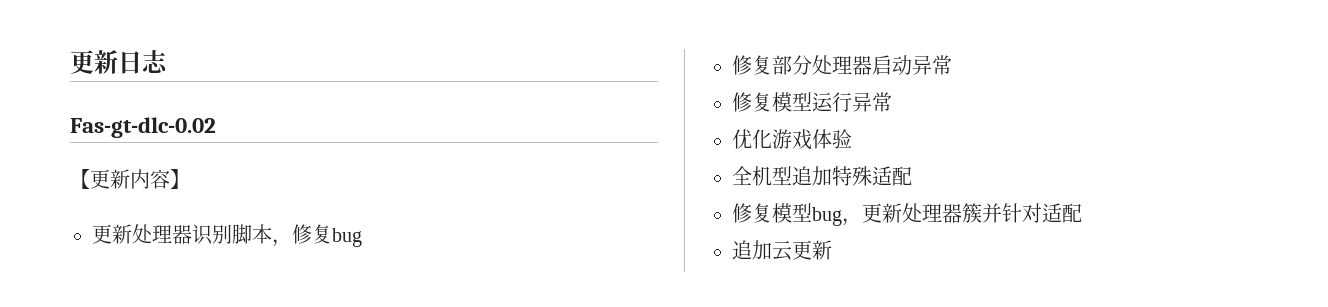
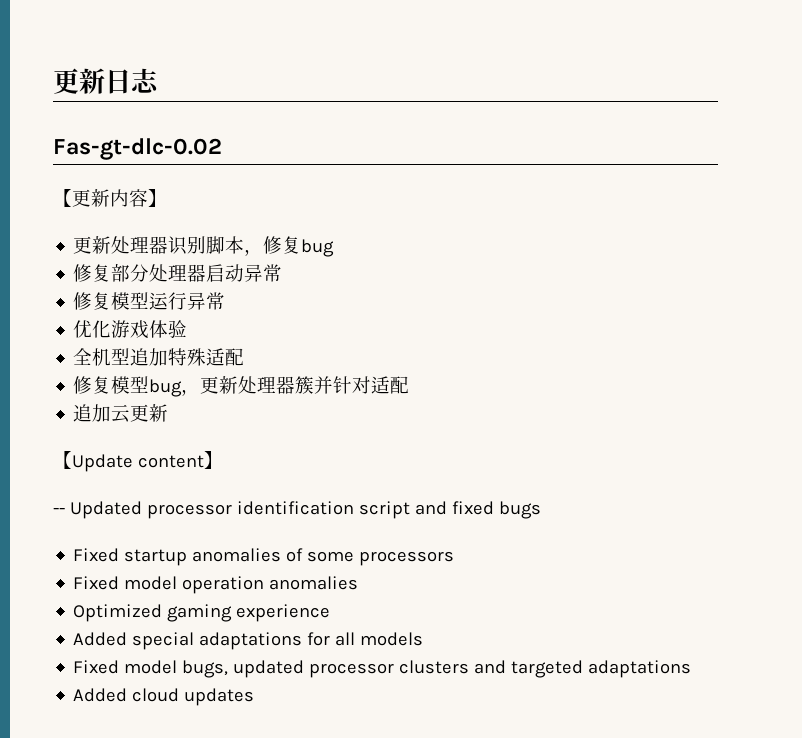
(832, 250) none -> [53,451,223,472] [53,501,541,519] [73,548,455,566] [73,576,359,594] [73,604,331,622] [73,632,424,650] [73,660,692,678] [73,688,255,706] // 【Update content】 // -- Updated processor identification script and fixed bugs // Fixed startup anomalies of some processors // Fixed model operation anomalies // Optimized gaming experience // Added special adaptations for all models // Fixed model bugs, updated processor clusters and targeted adaptations // Added cloud updates

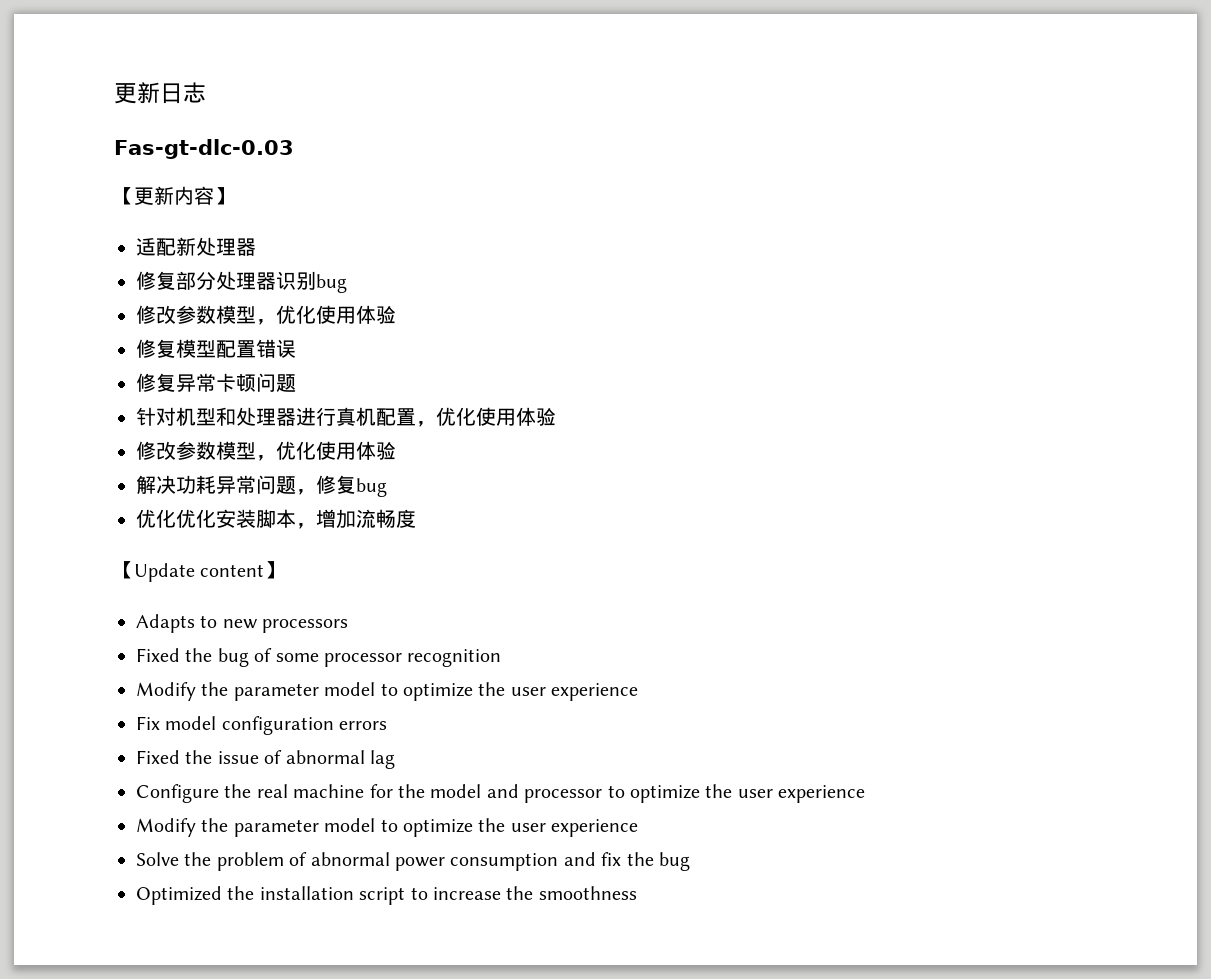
[53,138,222,160] Fas-gt-dlc-0.02 -> [114,139,294,159] Fas-gt-dlc-0.03
[73,236,335,257] 更新处理器识别脚本，修复bug -> [136,237,256,256] 适配新处理器
[206,264,283,282] [73,292,226,310] [73,320,188,339] [73,348,245,366] [73,376,410,397] [73,404,169,423] [53,451,223,472] [53,501,541,519] [73,548,455,566] [73,576,359,594] [73,604,331,622] [73,632,424,650] [73,660,692,678] [73,688,255,706] 启动异常 // 修复模型运行异常 // 优化游戏体验 // 全机型追加特殊适配 // 修复模型bug，更新处理器簇并针对适配 // 追加云更新 // 【Update content】 // -- Updated processor identification script and fixed bugs // Fixed startup anomalies of some processors // Fixed model operation anomalies // Optimized gaming experience // Added special adaptations for all models // Fixed model bugs, updated processor clusters and targeted adaptations // Added cloud updates -> [276,271,347,293] [136,305,396,325] [136,339,296,358] [136,373,296,392] [136,407,556,427] [136,441,396,461] [136,475,387,497] [136,509,416,529] [114,561,285,582] [136,614,349,633] [136,648,502,667] [136,682,639,701] [136,716,388,735] [136,750,395,769] [136,784,866,803] [136,818,639,837] [136,852,690,871] [136,886,637,905] 识别bug // 修改参数模型，优化使用体验 // 修复模型配置错误 // 修复异常卡顿问题 // 针对机型和处理器进行真机配置，优化使用体验 // 修改参数模型，优化使用体验 // 解决功耗异常问题，修复bug // 优化优化安装脚本，增加流畅度 // 【Update content】 // Adapts to new processors // Fixed the bug of some processor recognition // Modify the parameter model to optimize the user experience // Fix model configuration errors // Fixed the issue of abnormal lag // Configure the real machine for the model and processor to optimize the user experience // Modify the parameter model to optimize the user experience // Solve the problem of abnormal power consumption and fix the bug // Optimized the installation script to increase the smoothness

